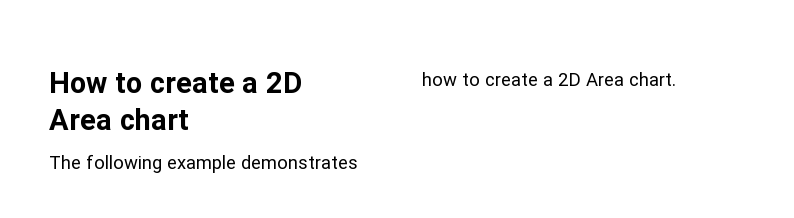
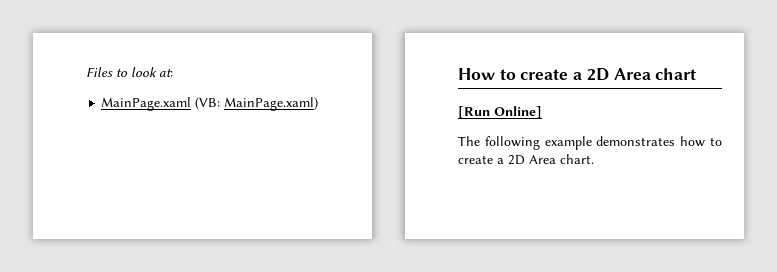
(49, 82) none -> [86,67,173,77] [101,97,319,111] Files to look at: // MainPage.xaml (VB: MainPage.xaml) //
(189, 119) none -> [458,106,542,119] // [Run Online]

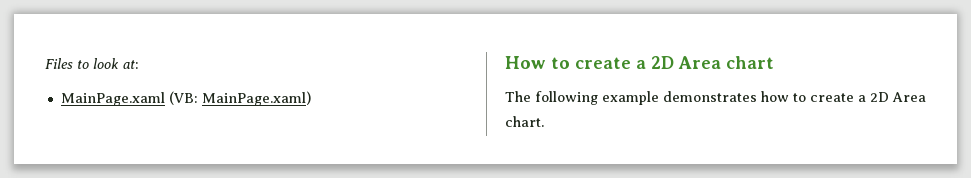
[458,106,542,119] // [Run Online] -> (774, 62) none

